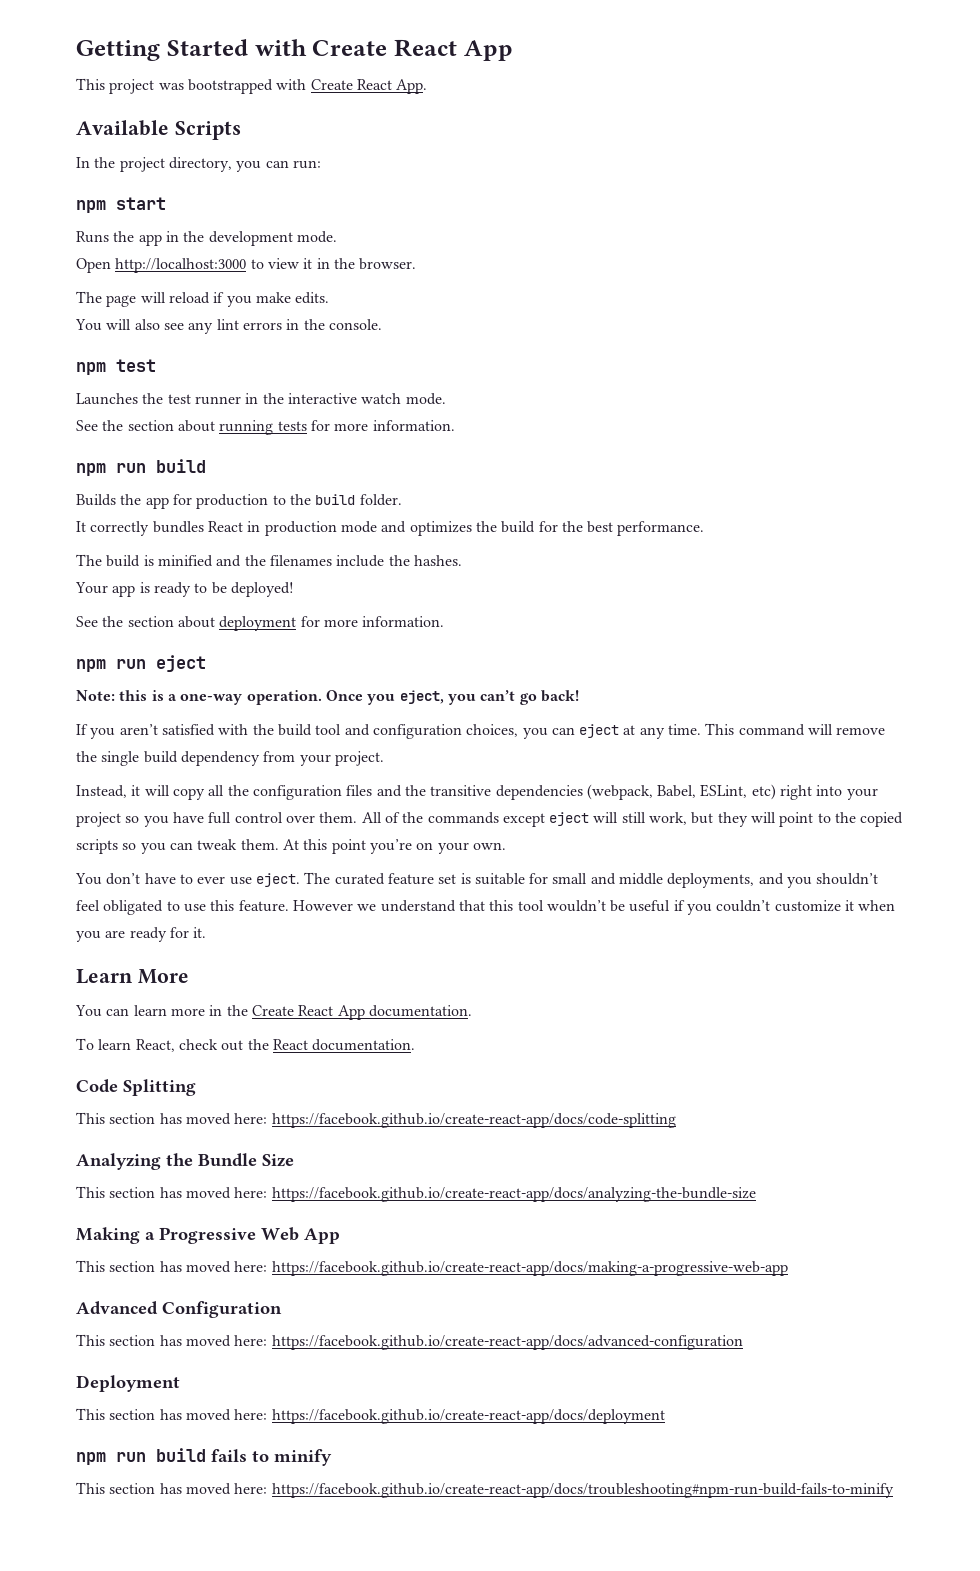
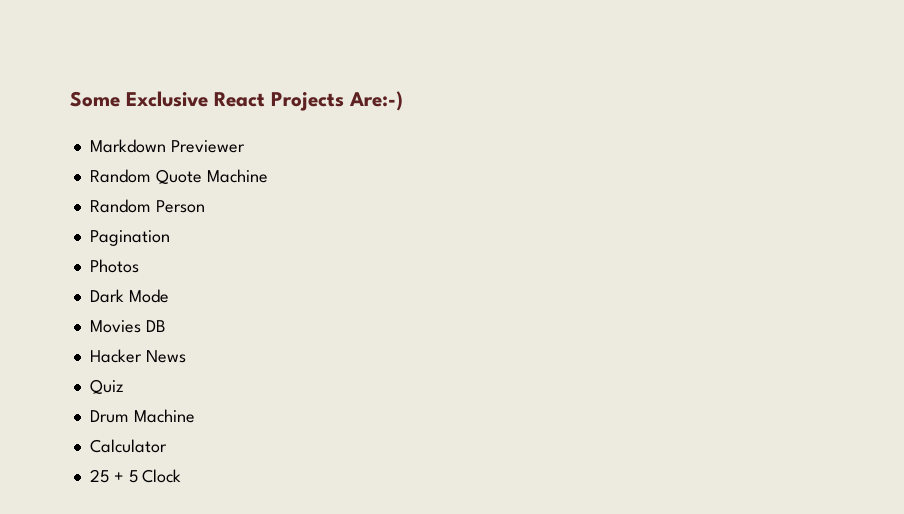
[76,39,513,61] [76,78,428,94] [76,120,241,140] [76,157,321,172] [76,197,166,213] [76,231,337,246] [76,258,417,273] [76,291,330,307] [75,319,382,334] [76,359,156,375] [76,393,446,405] [76,420,455,435] [76,459,206,476] [76,494,402,509] [76,521,705,536] [76,554,462,567] [75,582,294,597] [76,616,445,631] [76,655,206,672] [76,690,579,705] [76,723,886,739] [76,751,384,766] [76,784,878,800] [76,812,904,827] [76,839,506,854] [75,872,879,888] [76,900,896,915] [76,927,207,942] [76,969,189,984] [75,1005,472,1020] [76,1038,416,1052] [76,1079,196,1096] [76,1112,676,1128] [76,1153,294,1170] [76,1186,756,1202] [76,1227,340,1244] [76,1260,788,1276] [76,1301,282,1318] [76,1334,743,1350] [76,1375,180,1392] [76,1408,665,1424] [76,1448,332,1466] [76,1482,894,1498] Getting Started with Create React App // This project was bootstrapped with Create React App. // Available Scripts // In the project directory, you can run: // npm start // Runs the app in the development mode. // Open http://localhost:3000 to view it in the browser. // The page will reload if you make edits. // You will also see any lint errors in the console. // npm test // Launches the test runner in the interactive watch mode. // See the section about running tests for more information. // npm run build // Builds the app for production to the build folder. // It correctly bundles React in production mode and optimizes the build for the best performance. // The build is minified and the filenames include the hashes. // Your app is ready to be deployed! // See the section about deployment for more information. // npm run eject // Note: this is a one-way operation. Once you eject, you can’t go back! // If you aren’t satisfied with the build tool and configuration choices, you can eject at any time. This command will remove the single build dependency from your project. // Instead, it will copy all the configuration files and the transitive dependencies (webpack, Babel, ESLint, etc) right into your project so you have full control over them. All of the commands except eject will still work, but they will point to the copied scripts so you can tweak them. At this point you’re on your own. // You don’t have to ever use eject. The curated feature set is suitable for small and middle deployments, and you shouldn’t feel obligated to use this feature. However we understand that this tool wouldn’t be useful if you couldn’t customize it when you are ready for it. // Learn More // You can learn more in the Create React App documentation. // To learn React, check out the React documentation. // Code Splitting // This section has moved here: https://facebook.github.io/create-react-app/docs/code-splitting // Analyzing the Bundle Size // This section has moved here: https://facebook.github.io/create-react-app/docs/analyzing-the-bundle-size // Making a Progressive Web App // This section has moved here: https://facebook.github.io/create-react-app/docs/making-a-progressive-web-app // Advanced Configuration // This section has moved here: https://facebook.github.io/create-react-app/docs/advanced-configuration // Deployment // This section has moved here: https://facebook.github.io/create-react-app/docs/deployment // npm run build fails to minify // This section has moved here: https://facebook.github.io/create-react-app/docs/troubleshooting#npm-run-build-fails-to-minify -> [70,91,403,111] [89,139,245,153] [89,169,268,184] [89,199,205,213] [89,230,170,246] [89,259,139,273] [89,289,169,303] [89,320,166,333] [89,349,186,363] [89,379,124,394] [89,409,195,423] [89,439,167,453] [89,469,182,483] Some Exclusive React Projects Are:-) // Markdown Previewer // Random Quote Machine // Random Person // Pagination // Photos // Dark Mode // Movies DB // Hacker News // Quiz // Drum Machine // Calculator // 25 + 5 Clock

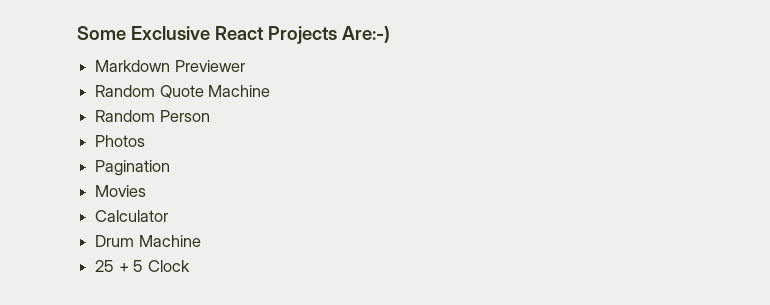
(205, 206) none -> [95,135,146,147] // Photos
[89,259,139,273] [89,289,169,303] [89,320,166,333] [89,349,186,363] [89,379,124,394] Photos // Dark Mode // Movies DB // Hacker News // Quiz -> [95,185,147,197] [95,210,169,222] Movies // Calculator
[89,439,167,453] // Calculator -> (201, 241) none

